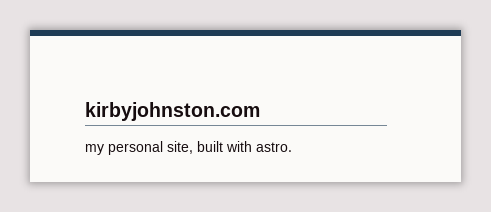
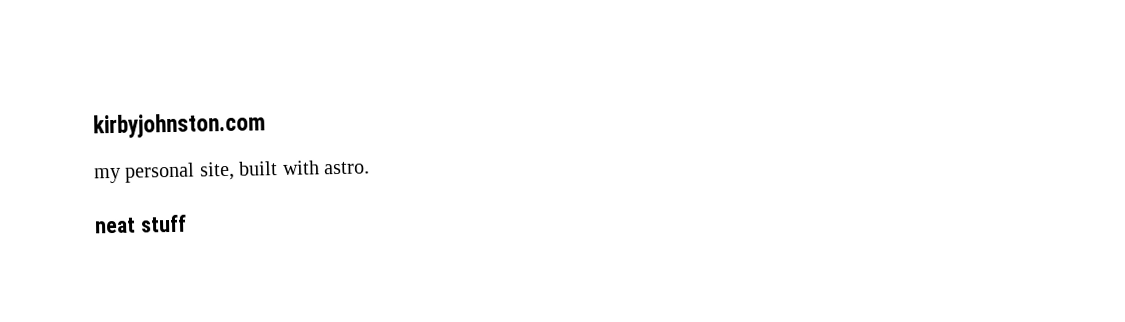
(292, 147) none -> [94,214,187,234] // neat stuff

